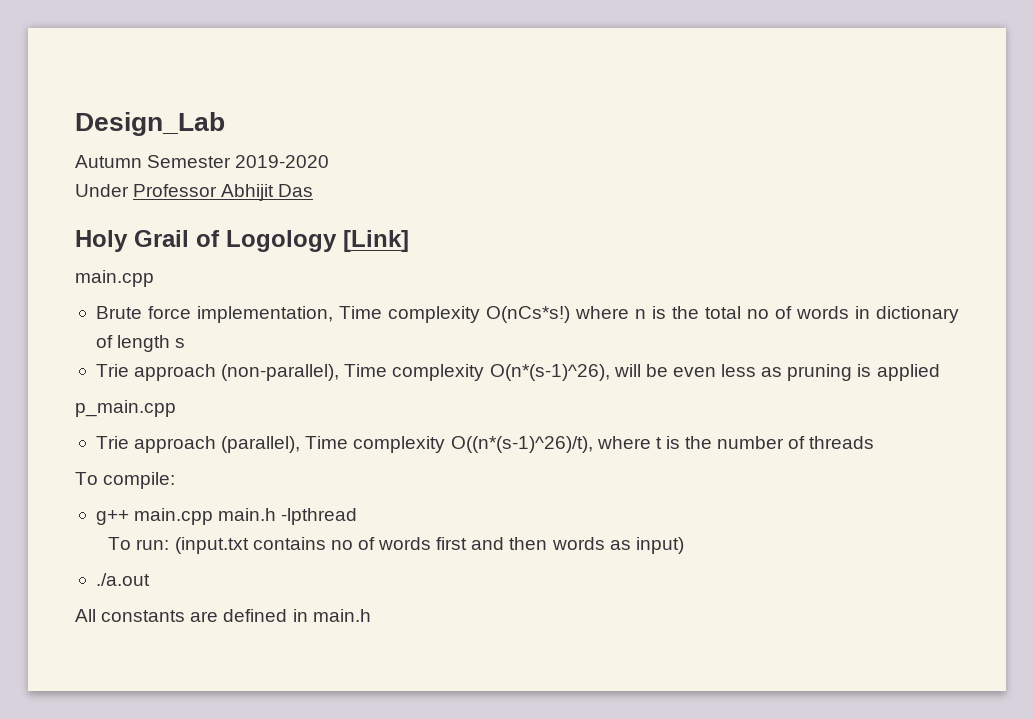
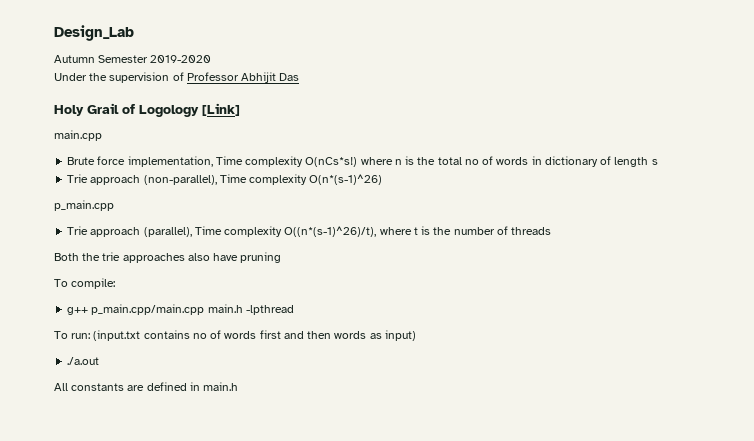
(129, 190) none -> [89,72,184,83] the supervision of
[489,364,940,381] O(n*(s-1)^26), will be even less as pruning is applied -> [309,174,383,185] O(n*(s-1)^26)
(875, 442) none -> [54,252,282,263] // Both the trie approaches also have pruning
[134,508,214,525] main.cpp -> [91,304,205,315] p_main.cpp/main.cpp

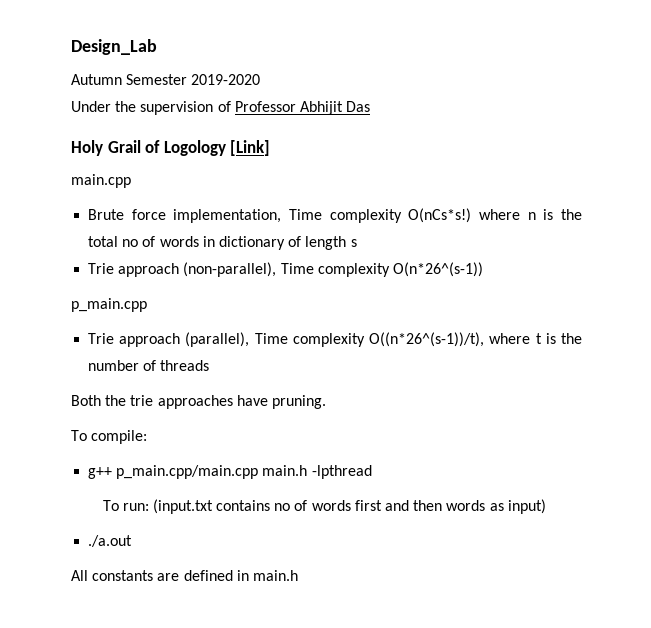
[309,174,383,185] O(n*(s-1)^26) -> [392,262,483,277] O(n*26^(s-1))
[284,226,377,237] O((n*(s-1)^26)/t), -> [369,332,485,347] O((n*26^(s-1))/t),
[187,252,282,263] also have pruning -> [236,395,326,409] have pruning.

